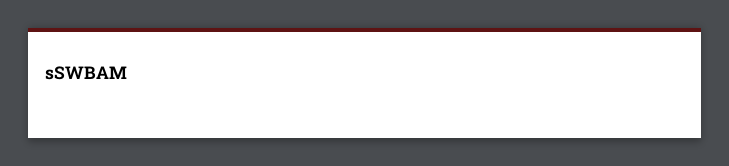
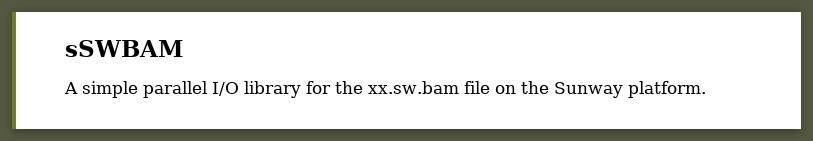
(127, 73) none -> [64,81,706,98] // A simple parallel I/O library for the xx.sw.bam file on the Sunway platform.

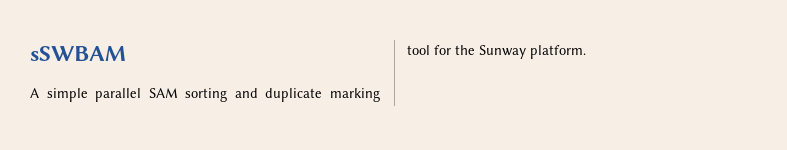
[212,81,516,98] I/O library for the xx.sw.bam file on -> [148,88,380,102] [407,45,451,55] SAM sorting and duplicate marking tool for

